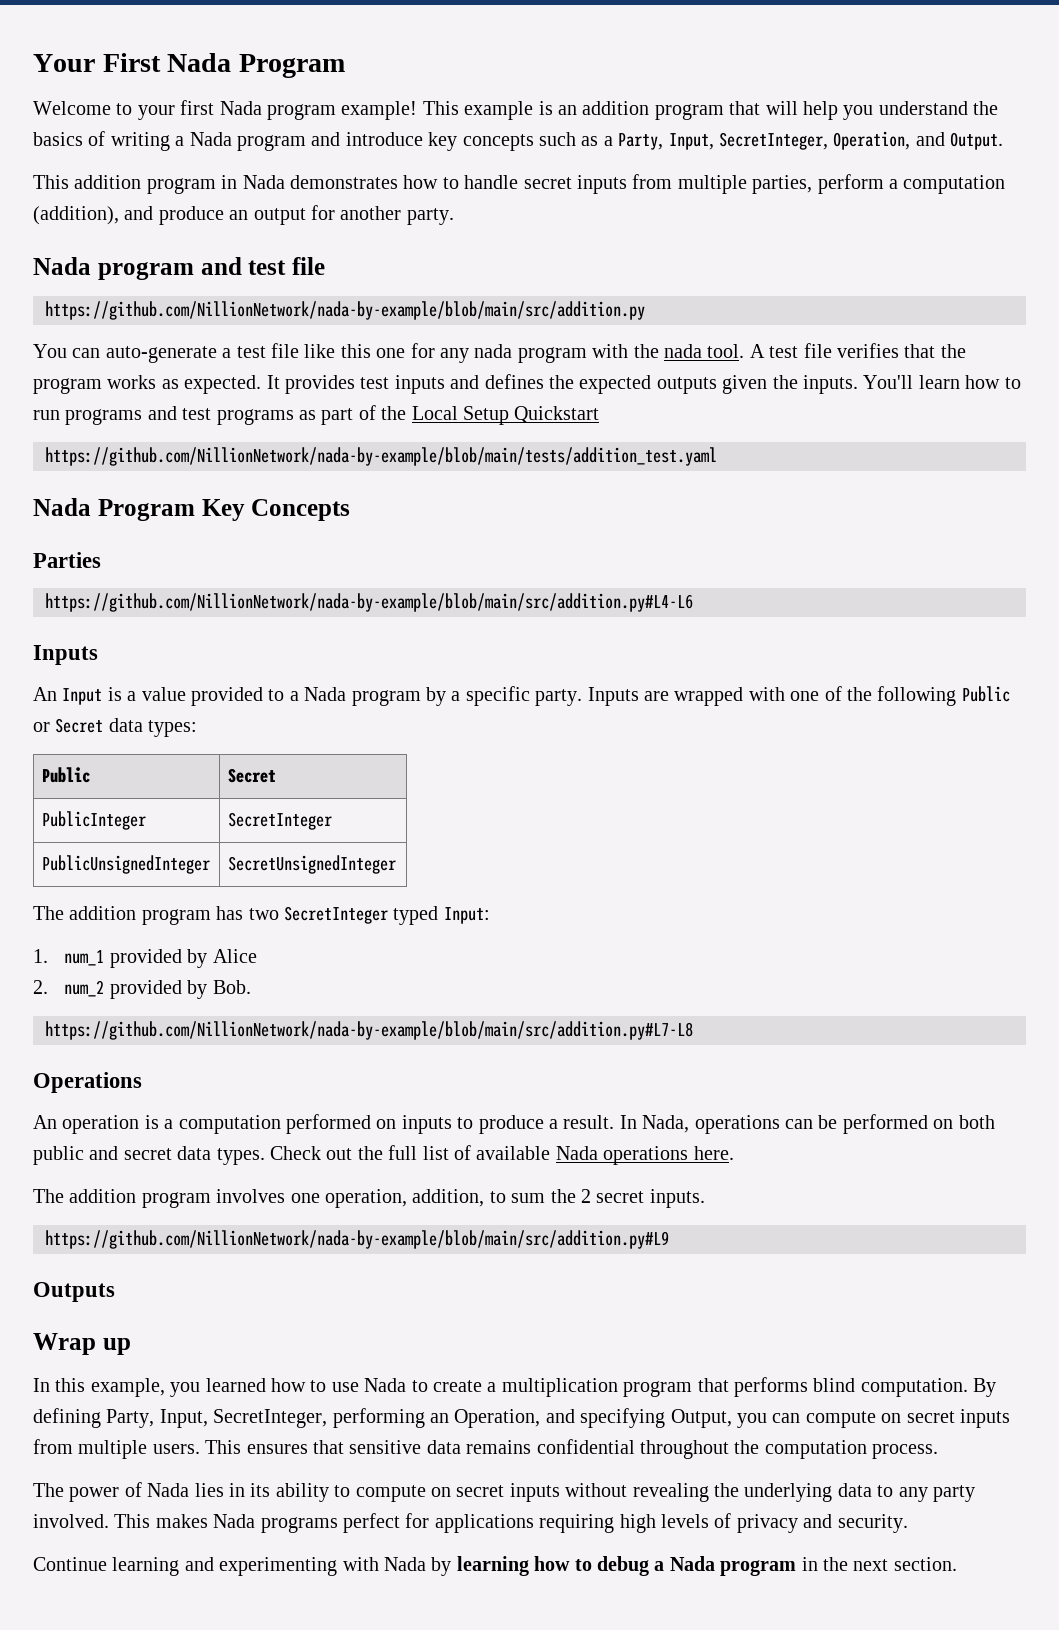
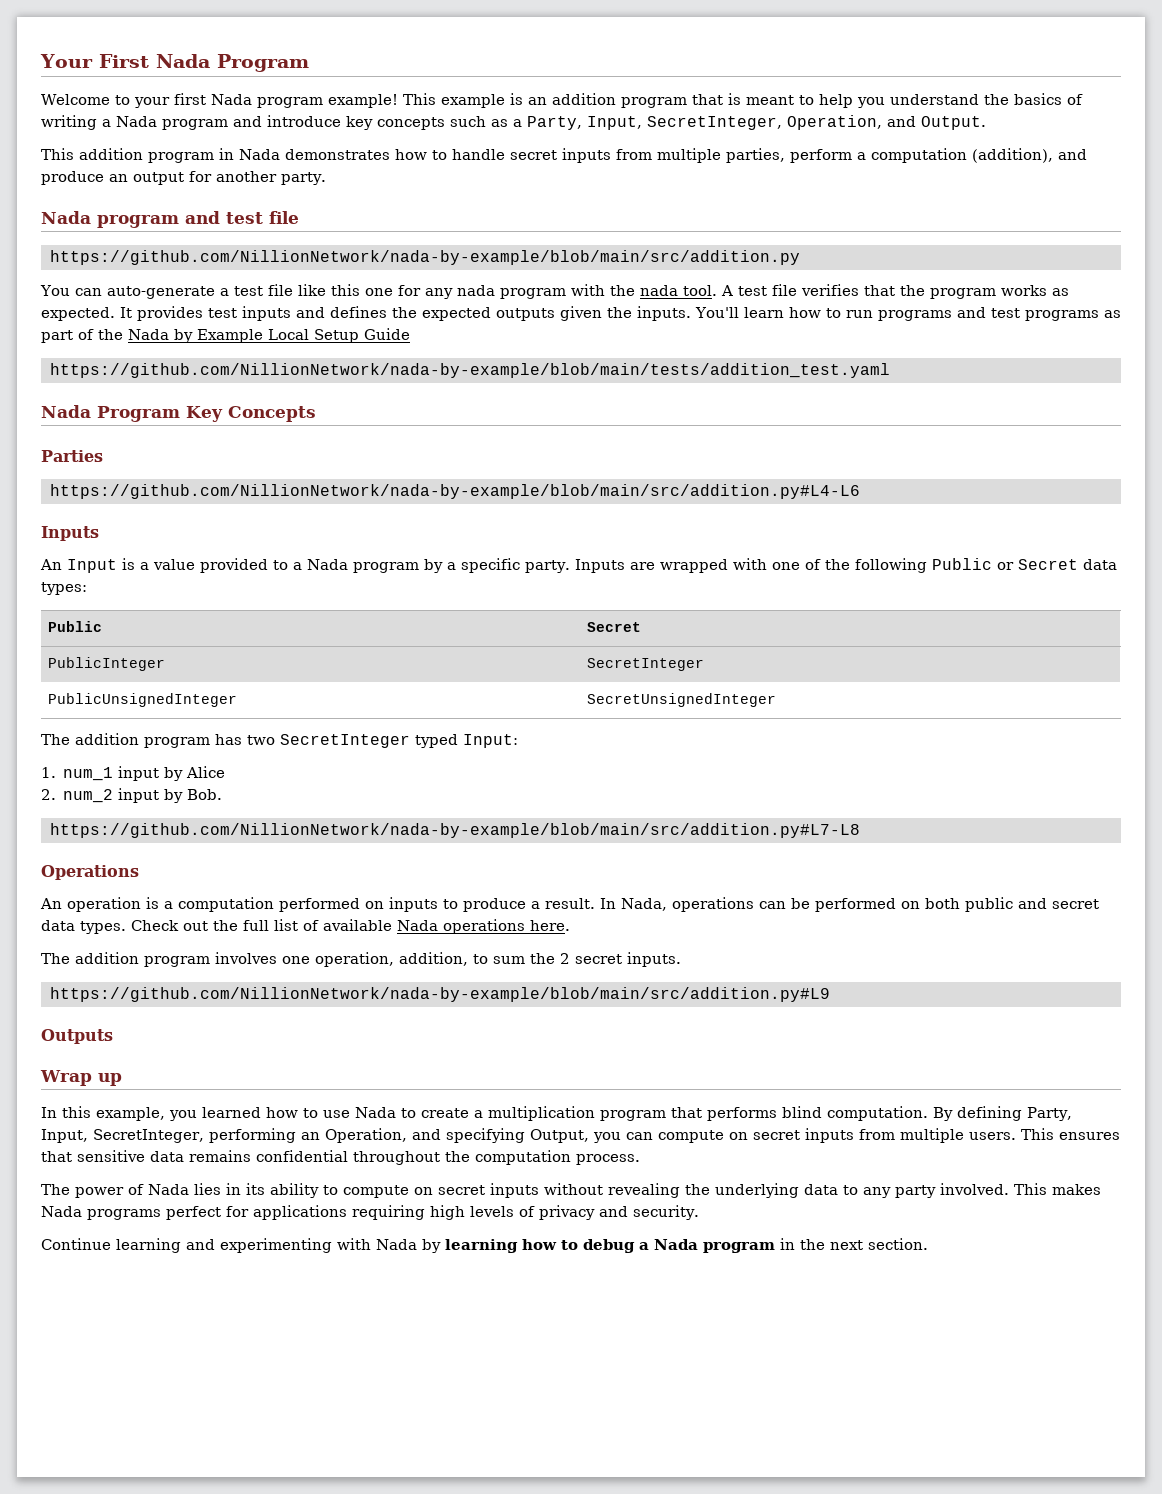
[765,101,798,115] will -> [727,93,814,105] is meant to
(407, 413) none -> [128,329,263,343] Nada by Example
[514,406,600,423] Quickstart -> [364,328,410,340] Guide
[109,949,182,968] provided -> [118,766,160,781] input
[109,980,182,999] provided -> [118,788,160,803] input

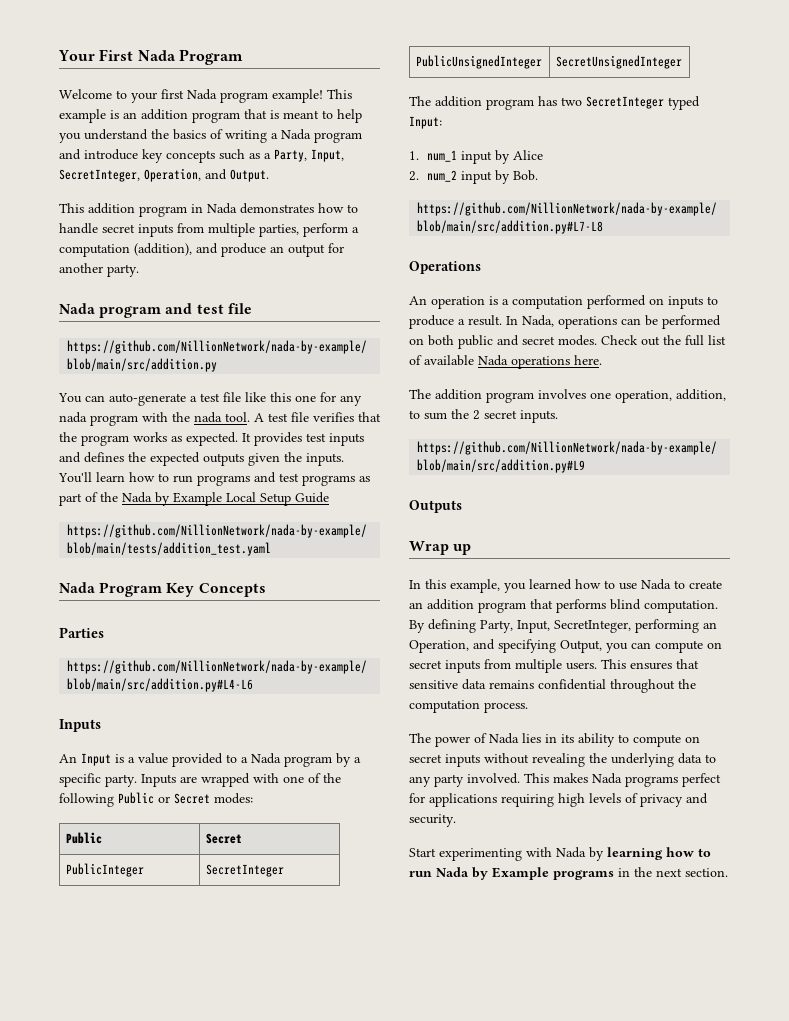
[1082,559,1117,570] [41,582,87,595] data types: -> [214,793,253,804] modes:
[41,920,126,934] data types. -> [558,335,597,346] modes.
[474,1106,595,1121] a multiplication -> [409,599,474,610] an addition
[41,1238,215,1253] Continue learning and -> [409,848,436,857] Start
[583,1239,775,1253] debug a Nada program -> [409,867,614,880] run Nada by Example programs

